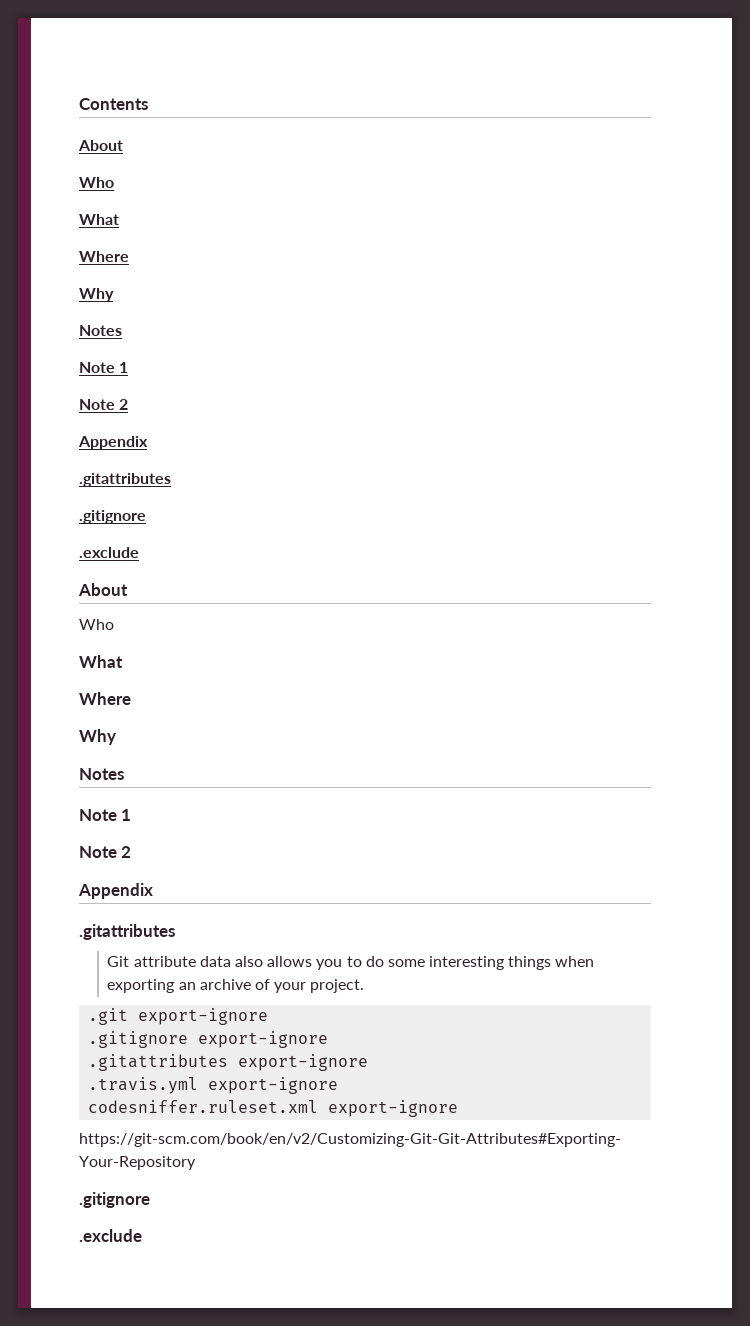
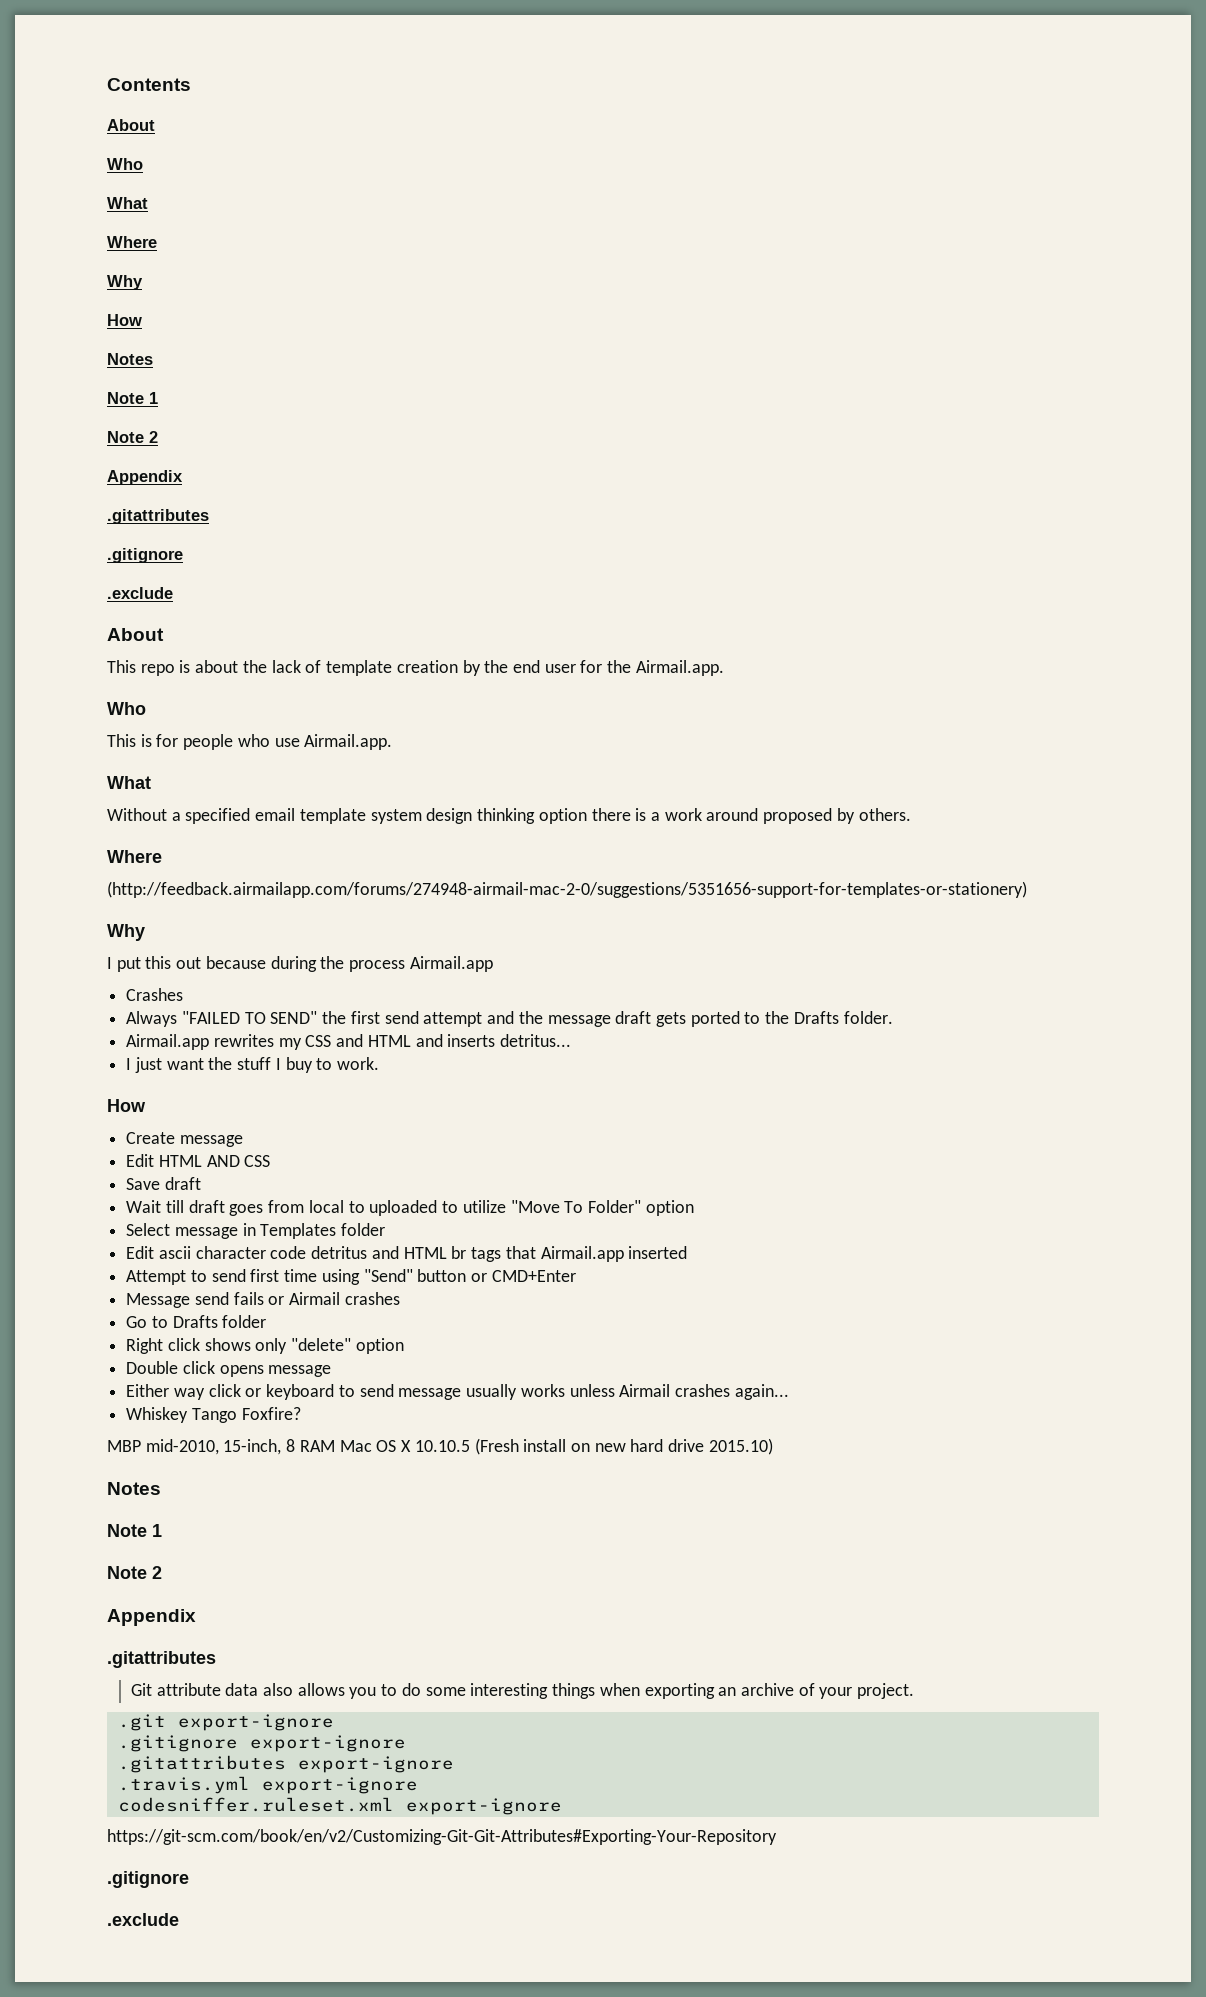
(114, 295) none -> [107,314,142,326] // How
[79,619,114,630] [79,655,123,668] [79,692,131,705] [79,729,116,745] Who // What // Where // Why -> [107,660,724,676] [107,702,146,715] [107,734,393,750] [107,776,151,789] [107,808,911,824] [107,850,162,863] [107,881,1027,898] [107,924,145,941] [107,956,493,972] [126,988,184,1001] [126,1011,893,1027] [126,1034,572,1050] [126,1057,380,1073] [107,1099,146,1112] [126,1132,243,1147] [126,1154,271,1167] [126,1177,201,1190] [126,1200,694,1216] [126,1223,386,1239] [126,1246,688,1262] [126,1269,576,1285] [126,1292,400,1308] [126,1315,267,1328] [126,1338,404,1354] [126,1361,332,1377] [126,1384,789,1400] [126,1407,301,1423] [107,1438,773,1455] This repo is about the lack of template creation by the end user for the Airmail.app. // Who // This is for people who use Airmail.app. // What // Without a specified email template system design thinking option there is a work around proposed by others. // Where // (http://feedback.airmailapp.com/forums/274948-airmail-mac-2-0/suggestions/5351656-support-for-templates-or-stationery) // Why // I put this out because during the process Airmail.app // Crashes // Always "FAILED TO SEND" the first send attempt and the message draft gets ported to the Drafts folder. // Airmail.app rewrites my CSS and HTML and inserts detritus... // I just want the stuff I buy to work. // How // Create message // Edit HTML AND CSS // Save draft // Wait till draft goes from local to uploaded to utilize "Move To Folder" option // Select message in Templates folder // Edit ascii character code detritus and HTML br tags that Airmail.app inserted // Attempt to send first time using "Send" button or CMD+Enter // Message send fails or Airmail crashes // Go to Drafts folder // Right click shows only "delete" option // Double click opens message // Either way click or keyboard to send message usually works unless Airmail crashes again... // Whiskey Tango Foxfire? // MBP mid-2010, 15-inch, 8 RAM Mac OS X 10.10.5 (Fresh install on new hard drive 2015.10)

